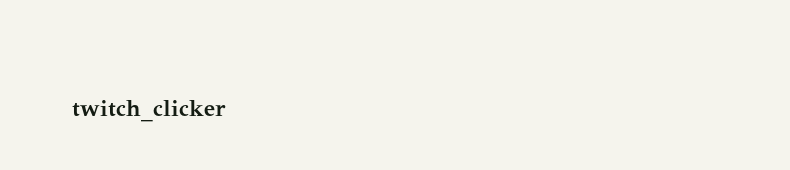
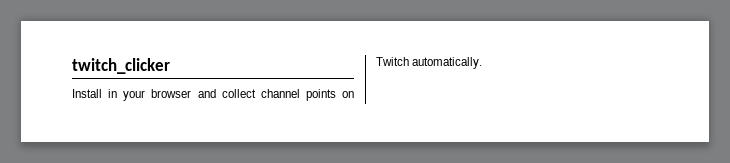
(226, 111) none -> [72,89,354,101] [376,57,483,69] // Install in your browser and collect channel points on Twitch automatically.

